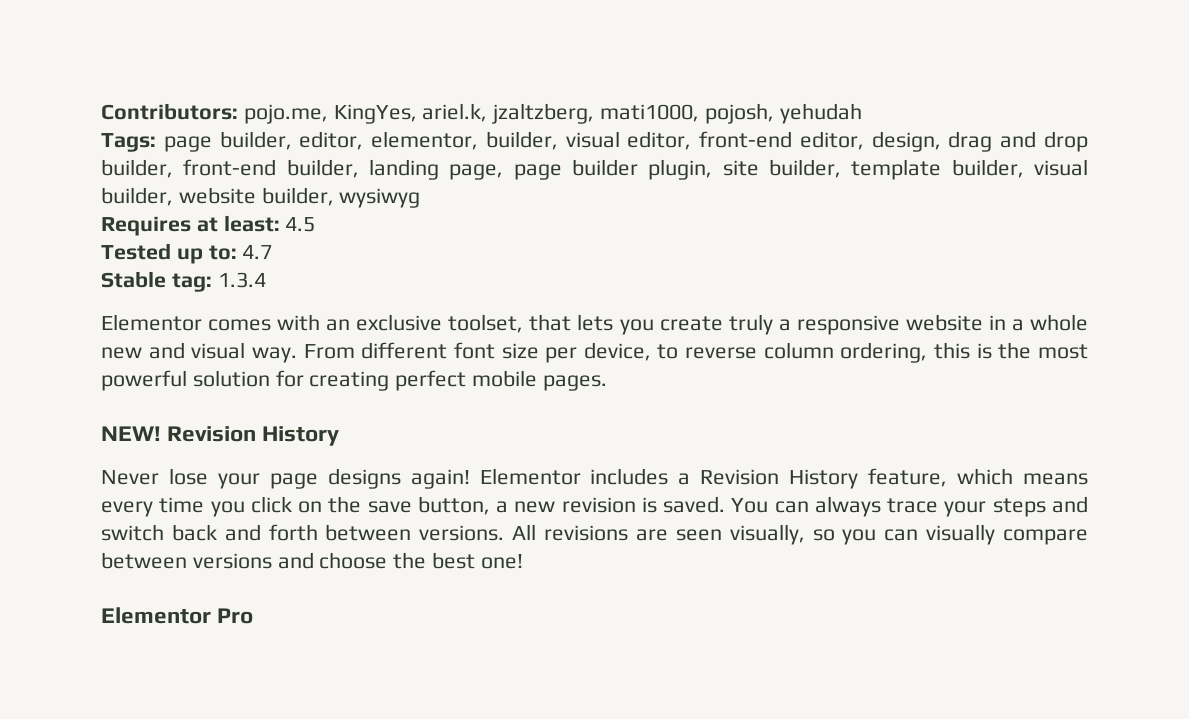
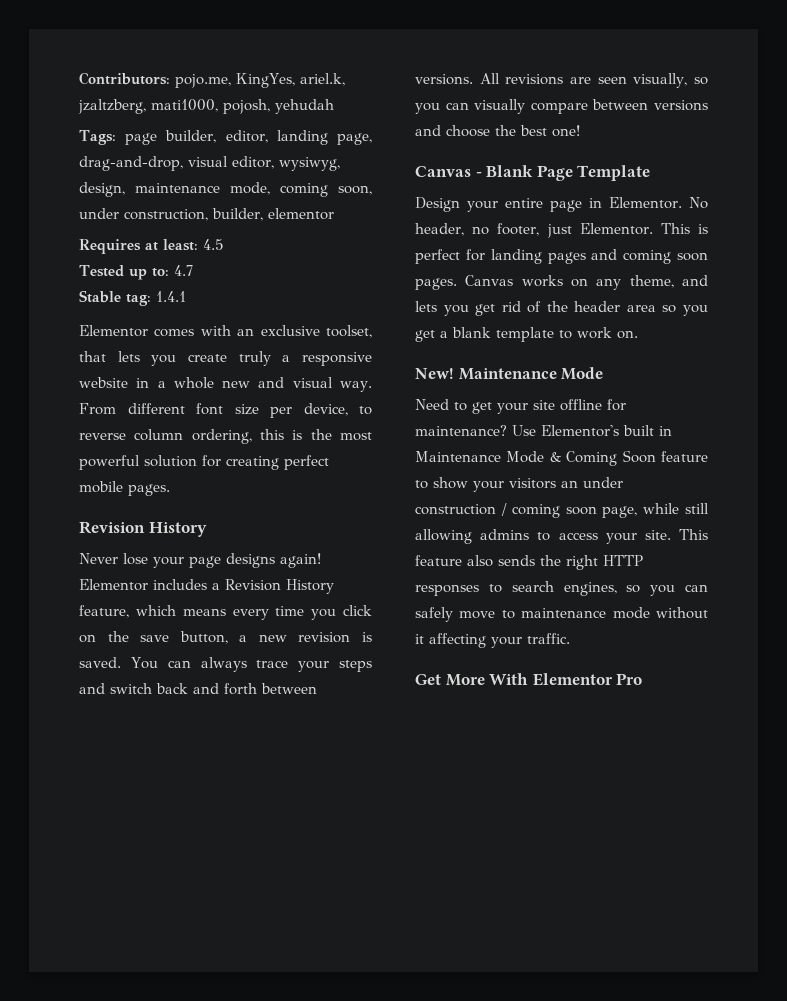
[371,131,1088,152] [101,159,1088,180] [101,187,421,208] elementor, builder, visual editor, front-end editor, design, drag and drop builder, front-end builder, landing page, page builder plugin, site builder, template builder, visual builder, website builder, wysiwyg -> [276,130,372,145] [79,156,340,171] [79,182,372,197] [79,208,334,221] landing page, drag-and-drop, visual editor, wysiwyg, design, maintenance mode, coming soon, under construction, builder, elementor
[217,272,266,288] 1.3.4 -> [156,291,186,302] 1.4.1
[101,426,161,441] NEW! -> (170, 490) none
(523, 561) none -> [415,165,651,181] [415,197,708,212] [415,223,708,238] [415,249,708,264] [415,275,708,290] [415,301,708,316] [415,327,638,342] [415,367,604,380] [415,399,626,414] [415,425,672,437] [415,450,708,466] [415,477,623,492] [415,503,709,518] [415,529,708,544] [415,555,643,570] [415,581,708,596] [415,607,708,622] [415,633,570,648] [415,673,529,686] Canvas - Blank Page Template // Design your entire page in Elementor. No header, no footer, just Elementor. This is perfect for landing pages and coming soon pages. Canvas works on any theme, and lets you get rid of the header area so you get a blank template to work on. // New! Maintenance Mode // Need to get your site offline for maintenance? Use Elementor's built in Maintenance Mode & Coming Soon feature to show your visitors an under construction / coming soon page, while still allowing admins to access your site. This feature also sends the right HTTP responses to search engines, so you can safely move to maintenance mode without it affecting your traffic. // Get More With

